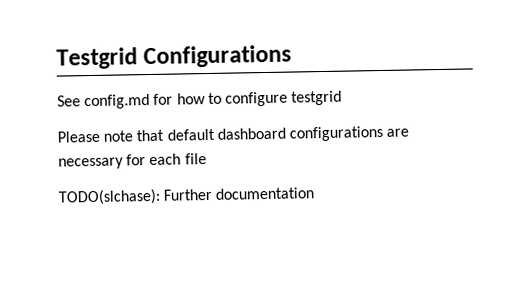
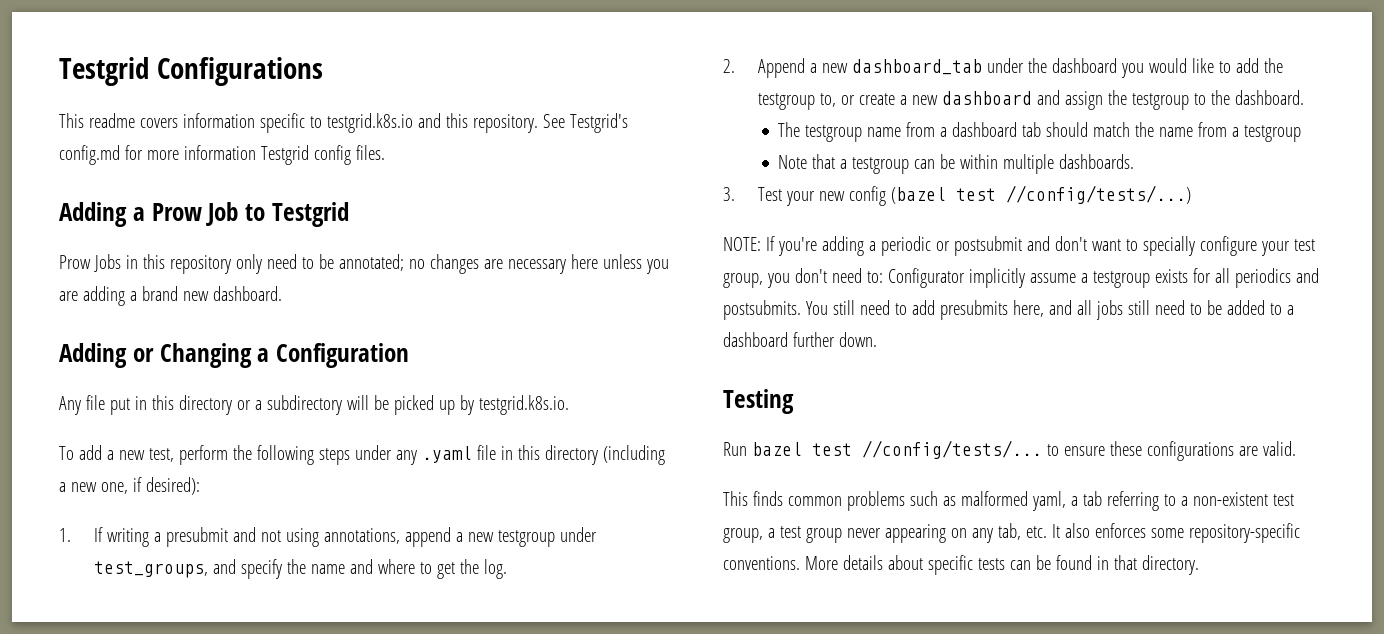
[57,90,343,110] [57,125,410,143] [58,153,207,170] [58,187,315,206] See config.md for how to configure testgrid // Please note that default dashboard configurations are necessary for each file // TODO(slchase): Further documentation -> [59,113,628,133] [59,145,385,165] [59,202,349,227] [59,254,669,274] [59,286,282,306] [59,343,409,368] [59,395,569,415] [59,445,665,465] [59,477,200,495] [59,527,598,547] [94,559,508,579] [723,58,1284,78] [758,90,1305,110] [778,122,1302,142] [778,154,1135,174] [723,185,1192,206] [723,236,1315,256] [723,268,1319,288] [723,300,1294,320] [723,332,877,347] [723,389,794,414] [723,440,1296,461] [723,491,1294,511] [723,523,1300,543] [723,555,1199,575] This readme covers information specific to testgrid.k8s.io and this repository. See Testgrid's config.md for more information Testgrid config files. // Adding a Prow Job to Testgrid // Prow Jobs in this repository only need to be annotated; no changes are necessary here unless you are adding a brand new dashboard. // Adding or Changing a Configuration // Any file put in this directory or a subdirectory will be picked up by testgrid.k8s.io. // To add a new test, perform the following steps under any .yaml file in this directory (including a new one, if desired): // 1. If writing a presubmit and not using annotations, append a new testgroup under test_groups, and specify the name and where to get the log. // 2. Append a new dashboard_tab under the dashboard you would like to add the testgroup to, or create a new dashboard and assign the testgroup to the dashboard. // The testgroup name from a dashboard tab should match the name from a testgroup // Note that a testgroup can be within multiple dashboards. // 3. Test your new config (bazel test //config/tests/...) // NOTE: If you're adding a periodic or postsubmit and don't want to specially configure your test group, you don't need to: Configurator implicitly assume a testgroup exists for all periodics and postsubmits. You still need to add presubmits here, and all jobs still need to be added to a dashboard further down. // Testing // Run bazel test //config/tests/... to ensure these configurations are valid. // This finds common problems such as malformed yaml, a tab referring to a non-existent test group, a test group never appearing on any tab, etc. It also enforces some repository-specific conventions. More details about specific tests can be found in that directory.

